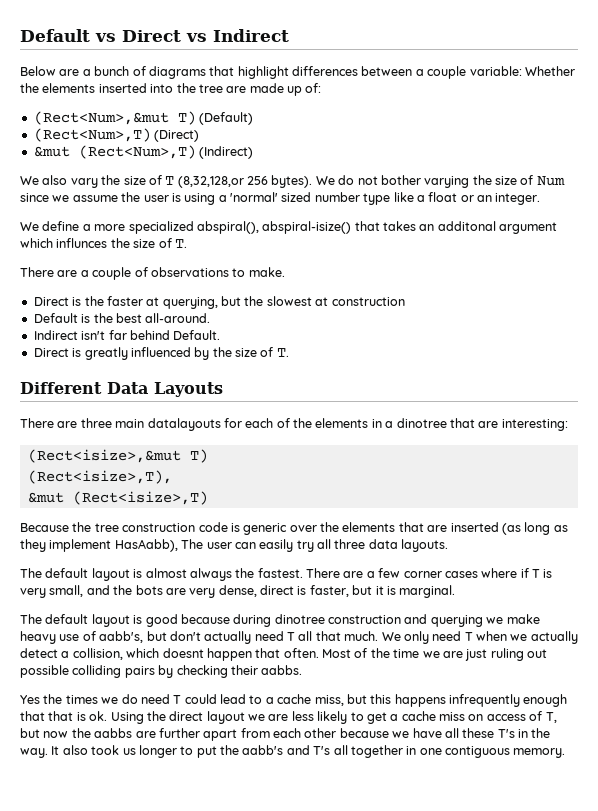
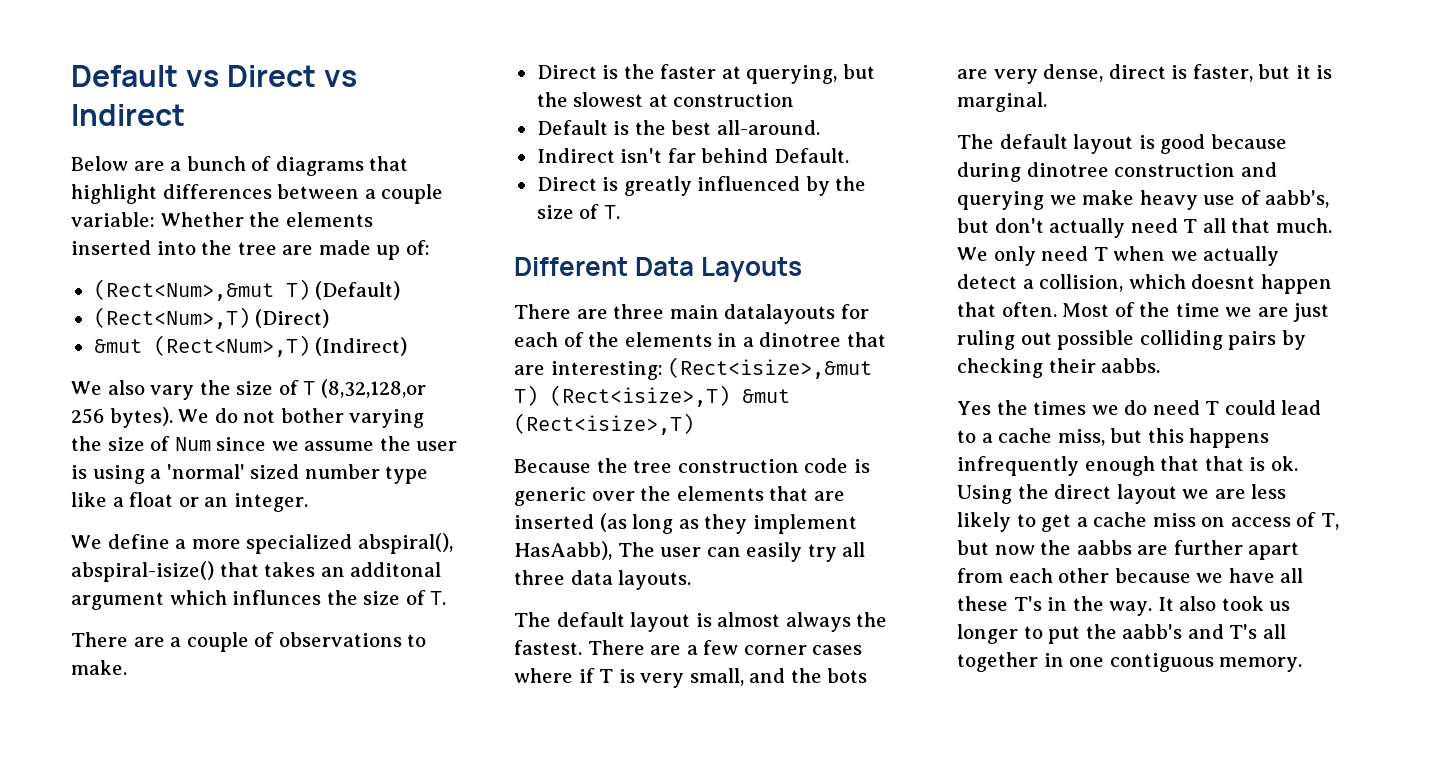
(568, 425) // -> (663, 370) none
[27,470,172,484] // (Rect<isize>,T), // -> [550,385,730,407] (Rect<isize>,T)

